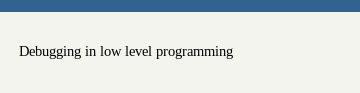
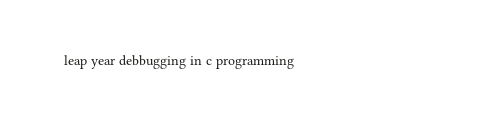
[19,46,152,59] Debugging in low level -> [64,55,212,69] leap year debbugging in c

